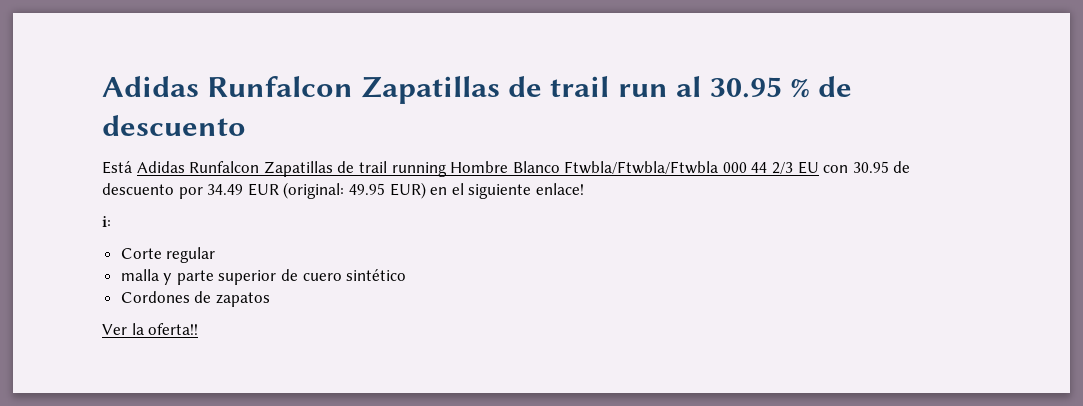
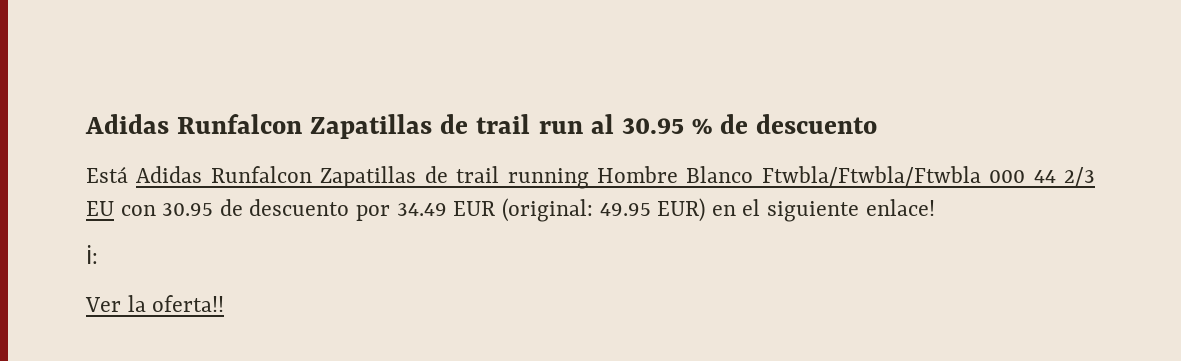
[120,247,216,263] [120,269,407,285] [120,291,270,307] // Corte regular // malla y parte superior de cuero sintético // Cordones de zapatos -> (98, 254) none

